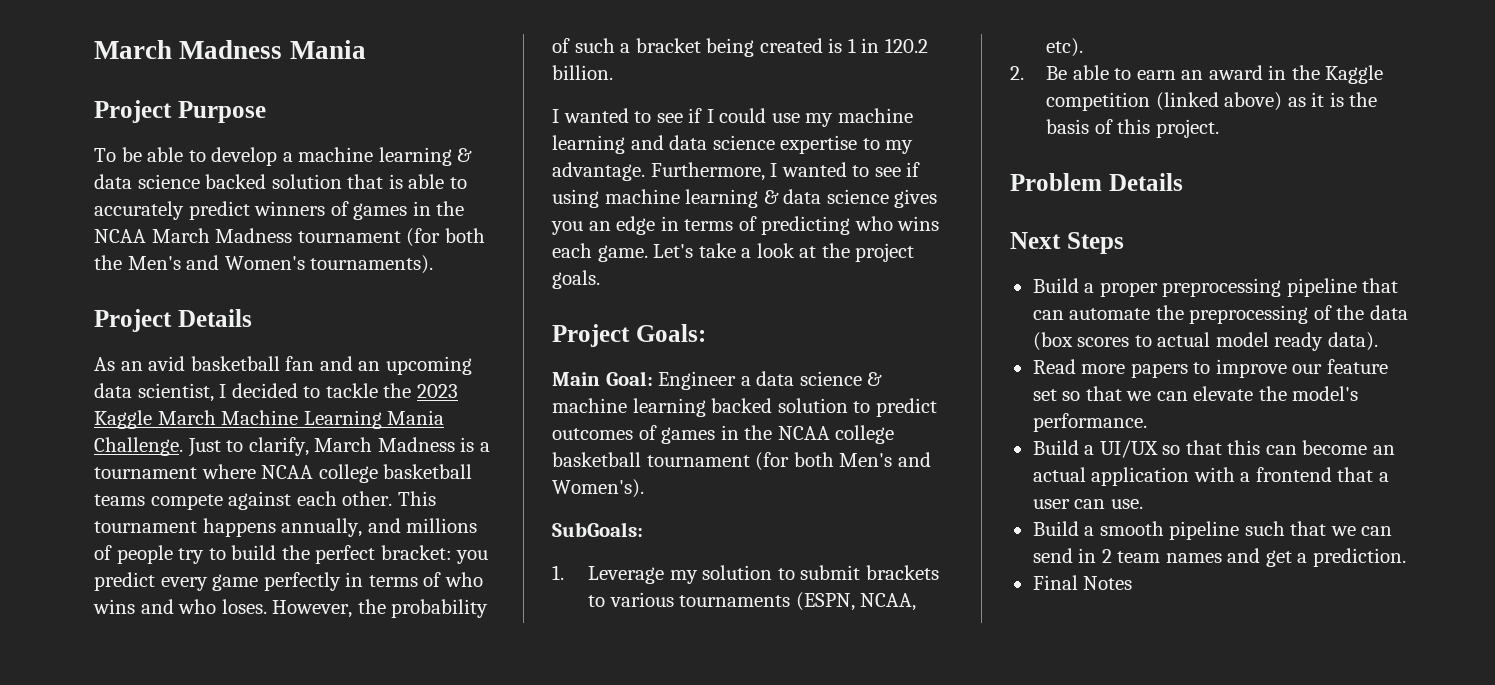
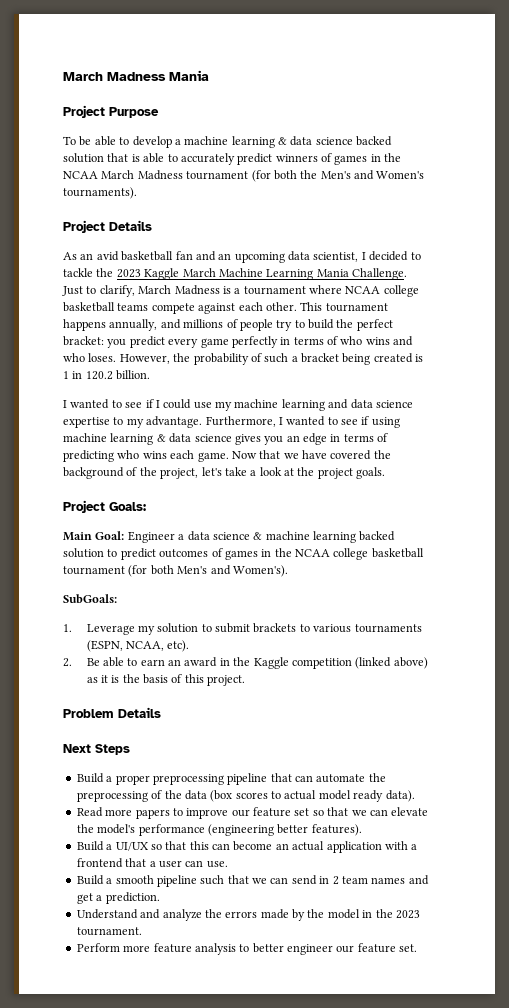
[653,244,694,258] Let's -> [231,450,391,460] [63,467,222,479] Now that we have covered the background of the project, let's
[1032,413,1147,432] performance. -> [138,824,362,836] performance (engineering better features).
[1032,575,1133,590] Final Notes -> [76,909,420,921] [76,927,142,936] [76,943,418,955] Understand and analyze the errors made by the model in the 2023 tournament. // Perform more feature analysis to better engineer our feature set.

